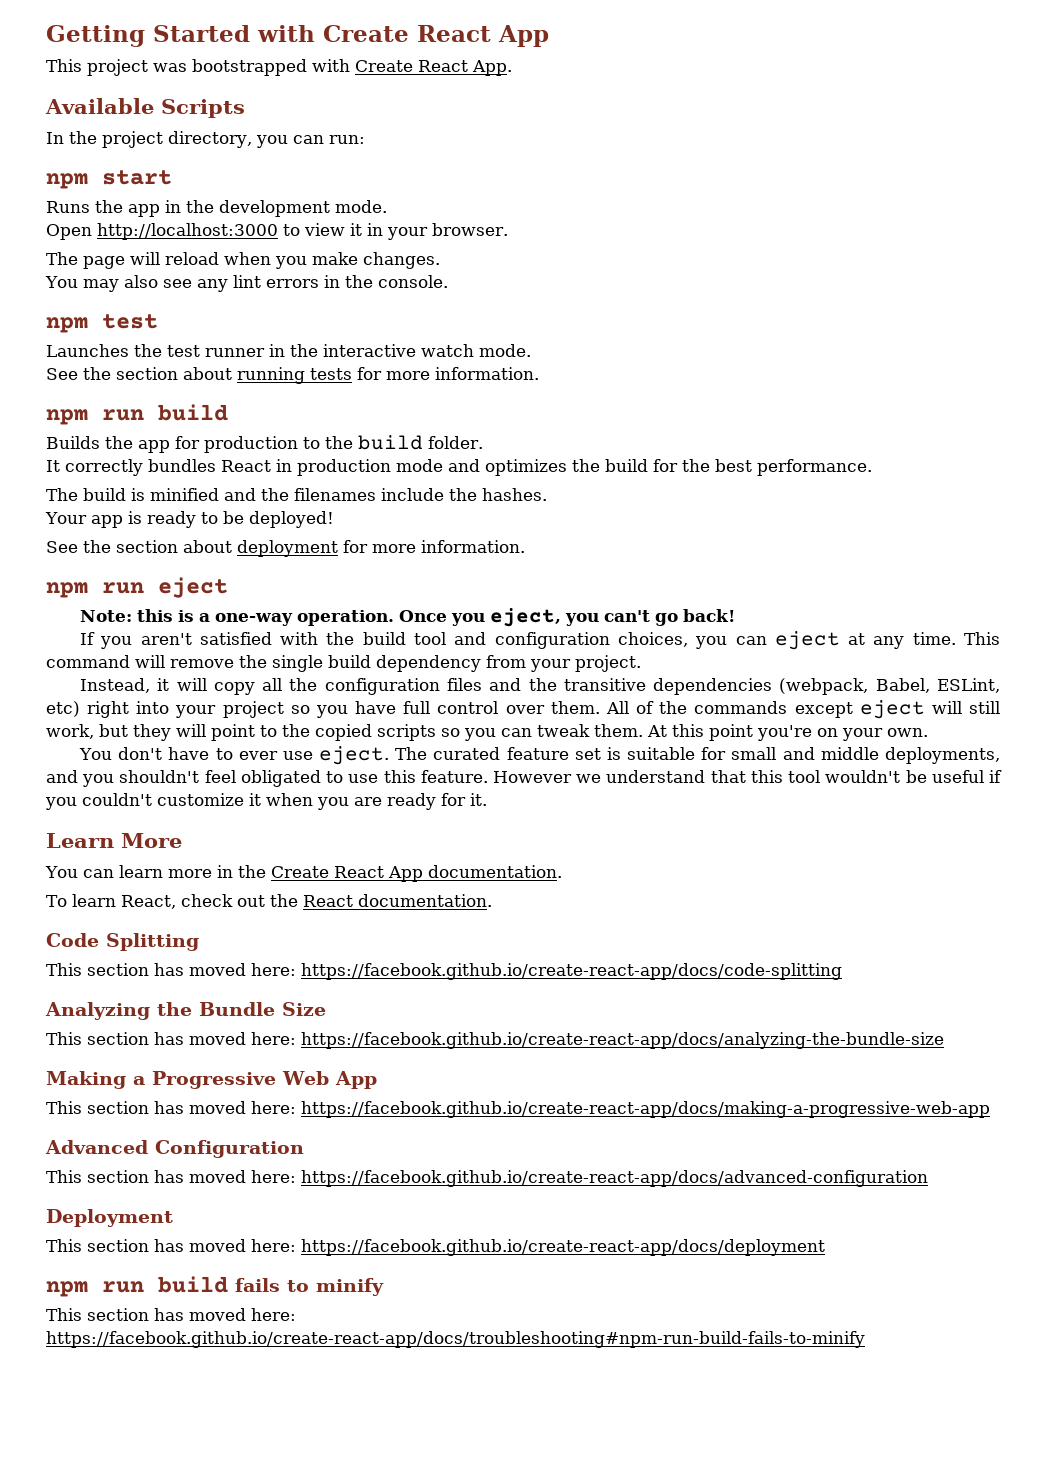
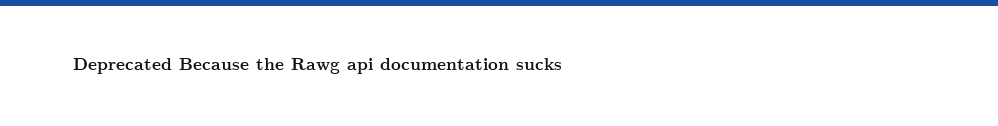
[46,25,549,47] [46,59,512,76] [45,98,245,118] [46,131,365,148] [46,170,172,189] [46,200,387,217] [46,223,508,240] [46,252,440,269] [45,275,448,292] [46,314,158,333] [46,344,531,357] [46,367,539,384] [46,404,228,425] [46,435,483,453] [46,459,872,476] [46,488,547,501] [45,511,334,528] [46,540,525,557] [46,577,228,598] [80,608,736,627] [80,631,1000,650] [46,655,641,672] [80,678,1000,695] [46,700,1000,719] [46,724,928,741] [79,746,1000,765] [46,770,1002,787] [45,793,487,810] [46,833,182,848] [45,865,562,882] [46,894,492,909] [46,933,199,951] [46,963,842,980] [45,1002,326,1020] [46,1032,944,1049] [46,1071,377,1089] [46,1101,990,1118] [45,1140,304,1158] [46,1170,928,1187] [46,1209,173,1227] [46,1239,825,1256] [46,1276,384,1297] [46,1308,296,1321] [46,1331,865,1348] Getting Started with Create React App // This project was bootstrapped with Create React App. // Available Scripts // In the project directory, you can run: // npm start // Runs the app in the development mode. // Open http://localhost:3000 to view it in your browser. // The page will reload when you make changes. // You may also see any lint errors in the console. // npm test // Launches the test runner in the interactive watch mode. // See the section about running tests for more information. // npm run build // Builds the app for production to the build folder. // It correctly bundles React in production mode and optimizes the build for the best performance. // The build is minified and the filenames include the hashes. // Your app is ready to be deployed! // See the section about deployment for more information. // npm run eject // Note: this is a one-way operation. Once you eject, you can't go back! // If you aren't satisfied with the build tool and configuration choices, you can eject at any time. This command will remove the single build dependency from your project. // Instead, it will copy all the configuration files and the transitive dependencies (webpack, Babel, ESLint, etc) right into your project so you have full control over them. All of the commands except eject will still work, but they will point to the copied scripts so you can tweak them. At this point you're on your own. // You don't have to ever use eject. The curated feature set is suitable for small and middle deployments, and you shouldn't feel obligated to use this feature. However we understand that this tool wouldn't be useful if you couldn't customize it when you are ready for it. // Learn More // You can learn more in the Create React App documentation. // To learn React, check out the React documentation. // Code Splitting // This section has moved here: https://facebook.github.io/create-react-app/docs/code-splitting // Analyzing the Bundle Size // This section has moved here: https://facebook.github.io/create-react-app/docs/analyzing-the-bundle-size // Making a Progressive Web App // This section has moved here: https://facebook.github.io/create-react-app/docs/making-a-progressive-web-app // Advanced Configuration // This section has moved here: https://facebook.github.io/create-react-app/docs/advanced-configuration // Deployment // This section has moved here: https://facebook.github.io/create-react-app/docs/deployment // npm run build fails to minify // This section has moved here: https://facebook.github.io/create-react-app/docs/troubleshooting#npm-run-build-fails-to-minify -> [73,58,562,74] Deprecated Because the Rawg api documentation sucks

